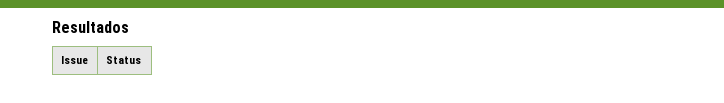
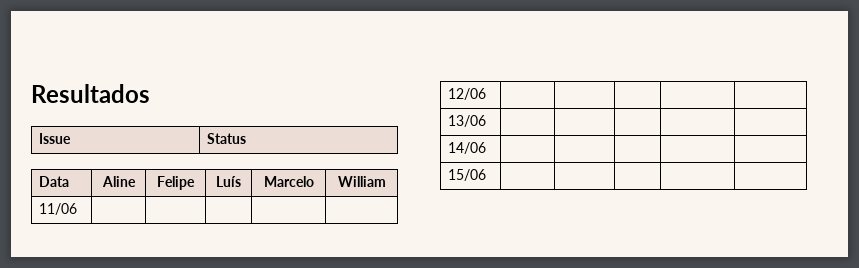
(141, 60) none -> [38,176,69,187] [101,176,136,187] [157,176,195,190] [216,176,241,187] [263,176,314,187] [337,176,386,187] [38,203,77,215] [447,88,486,100] [447,115,486,127] [447,142,486,154] [447,169,486,181] // Data | Aline | Felipe | Luís | Marcelo | William // 11/06 | | | | | // 12/06 | | | | | // 13/06 | | | | | // 14/06 | | | | | // 15/06 | | | | |

